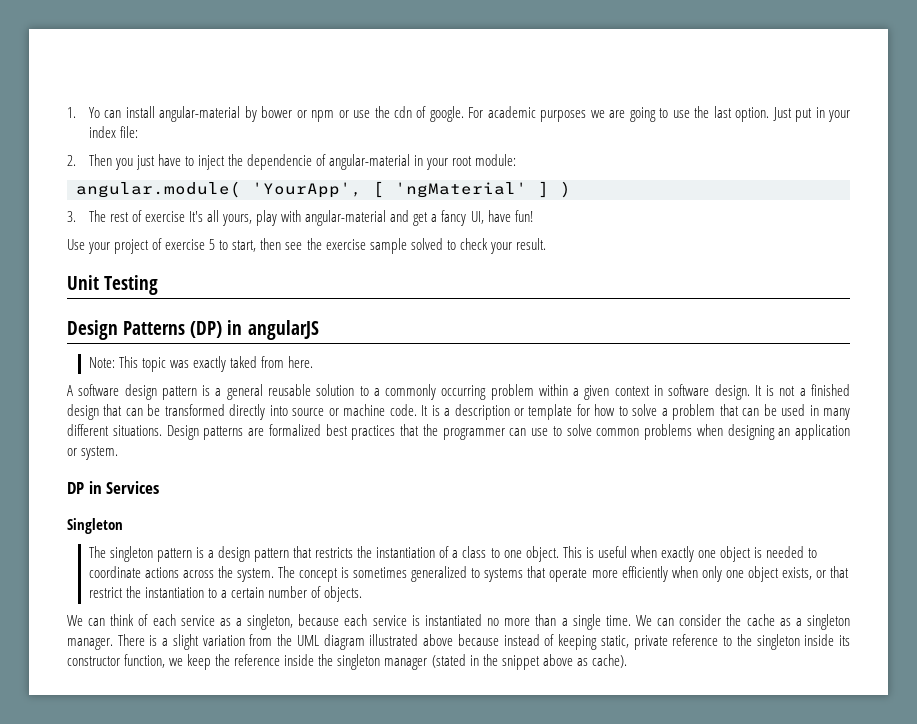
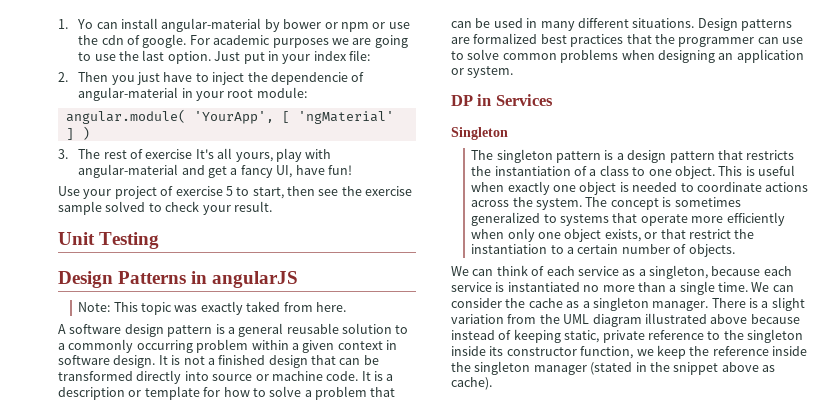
[190,321,223,338] (DP) -> (187, 277) none

